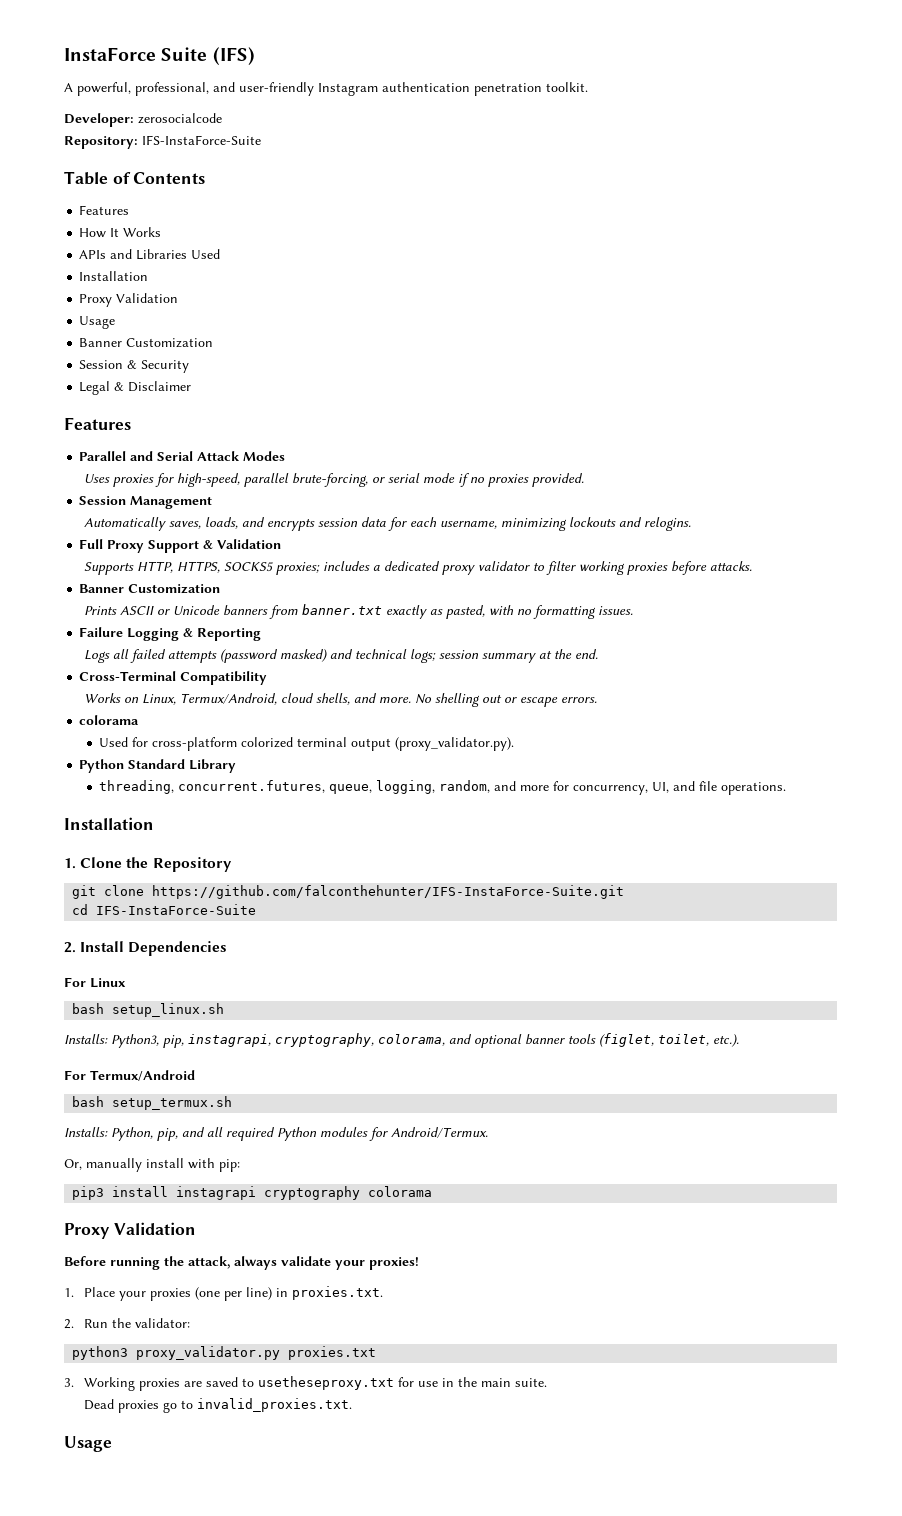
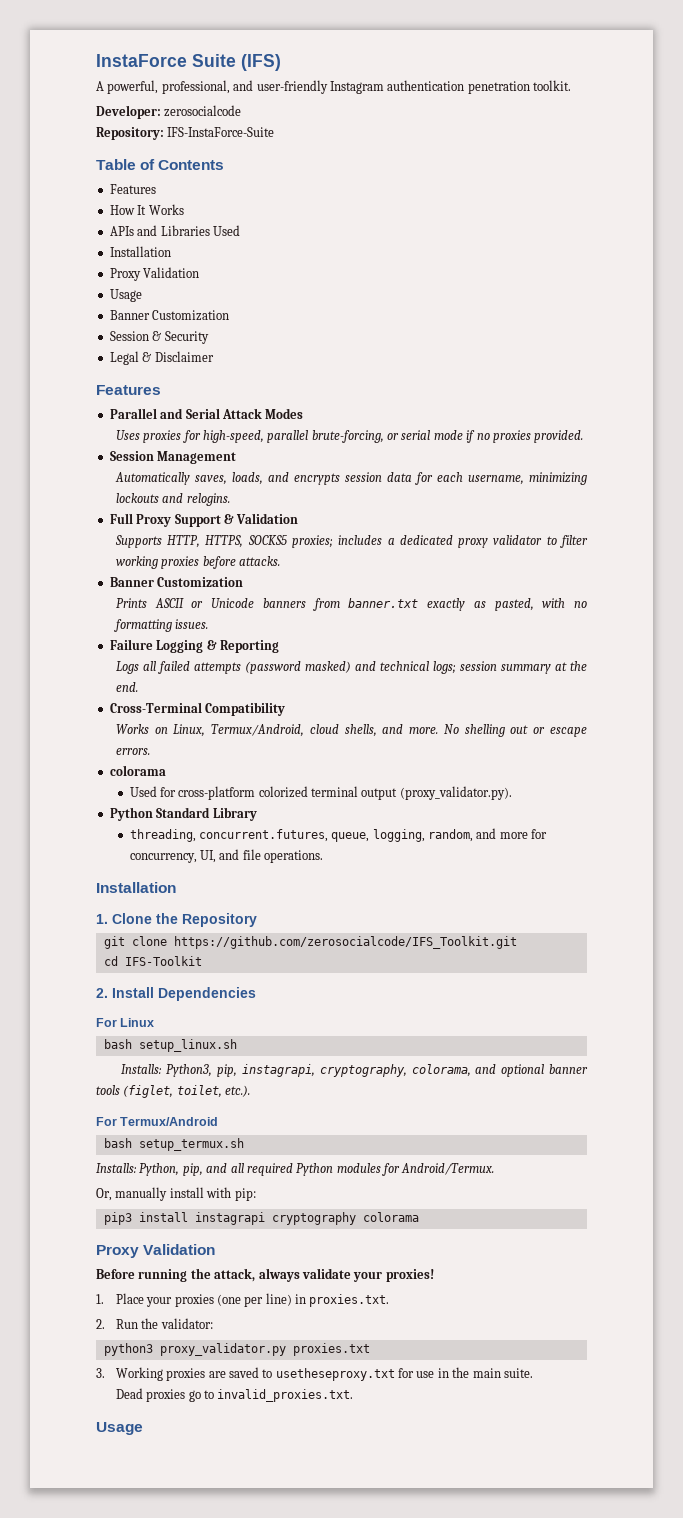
[152,885,625,899] https://github.com/falconthehunter/IFS-InstaForce-Suite.git -> [173,936,517,949] https://github.com/zerosocialcode/IFS_Toolkit.git
[96,904,257,915] IFS-InstaForce-Suite -> [124,956,202,966] IFS-Toolkit

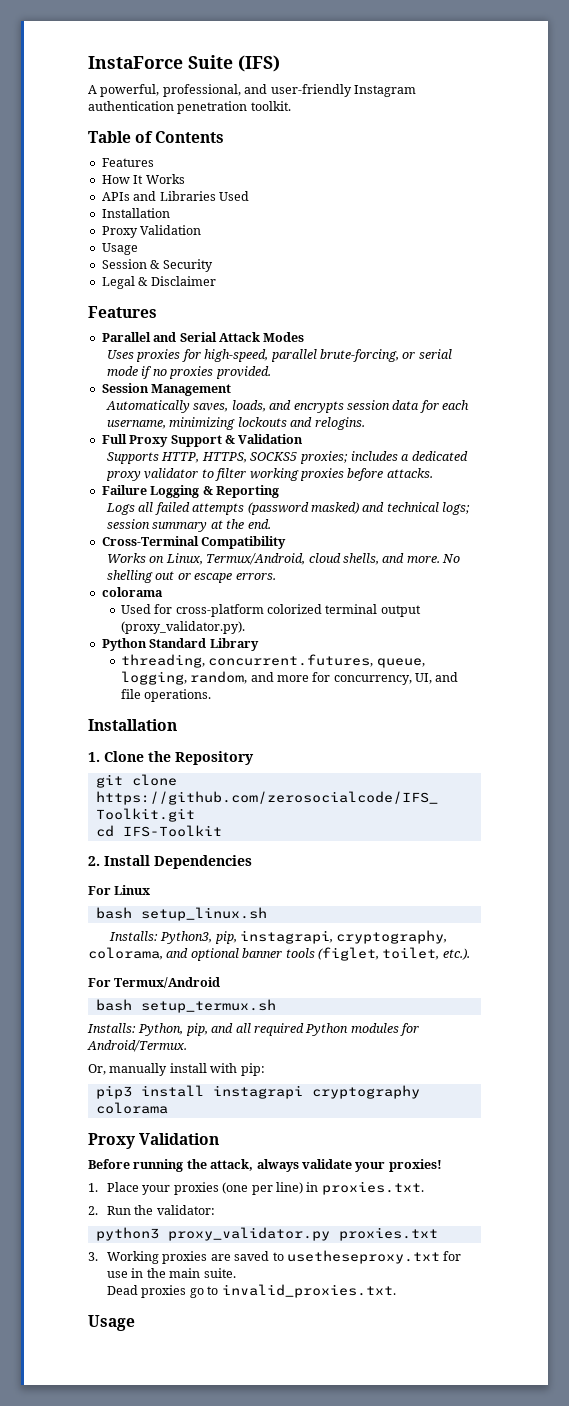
[96,105,242,119] [96,127,275,140] // Developer: zerosocialcode // Repository: IFS-InstaForce-Suite -> (291, 106) none
[109,310,230,321] // Banner Customization -> (138, 249) none
[109,577,244,587] [115,598,587,611] [113,619,209,632] // Banner Customization // Prints ASCII or Unicode banners from banner.txt exactly as pasted, with no formatting issues. -> (433, 473) none

